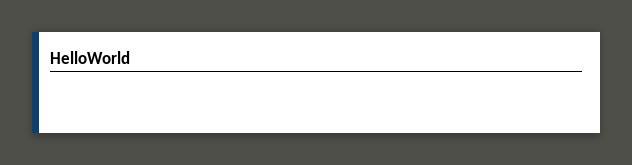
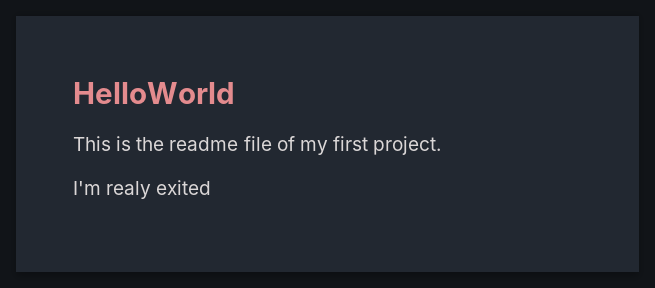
(130, 57) none -> [73,136,442,155] [73,180,212,199] // This is the readme file of my first project. // I'm realy exited

